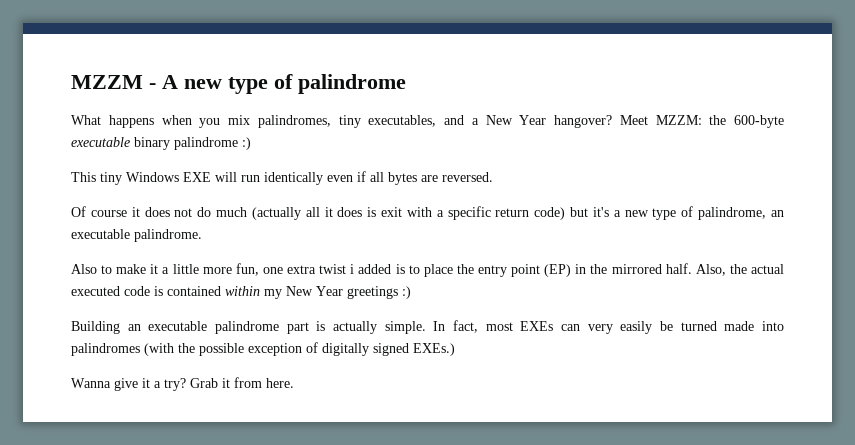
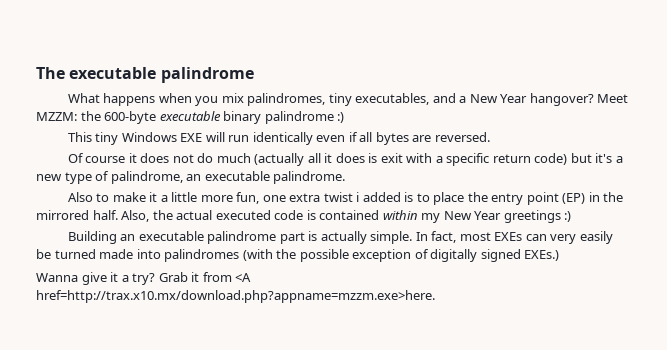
[71,74,293,94] MZZM - A new type of -> [36,67,157,79] The executable
[266,378,294,388] here. -> [235,273,252,282] [36,290,435,303] <A href=http://trax.x10.mx/download.php?appname=mzzm.exe>here.

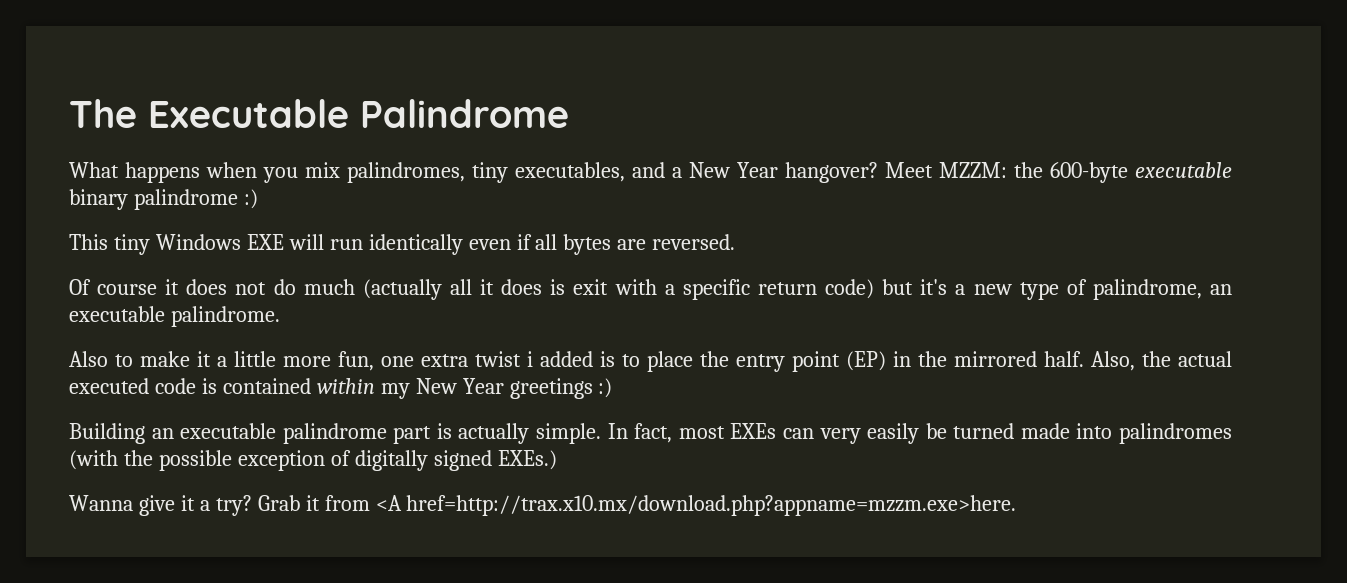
[69,67,254,83] executable palindrome -> [148,99,569,128] Executable Palindrome

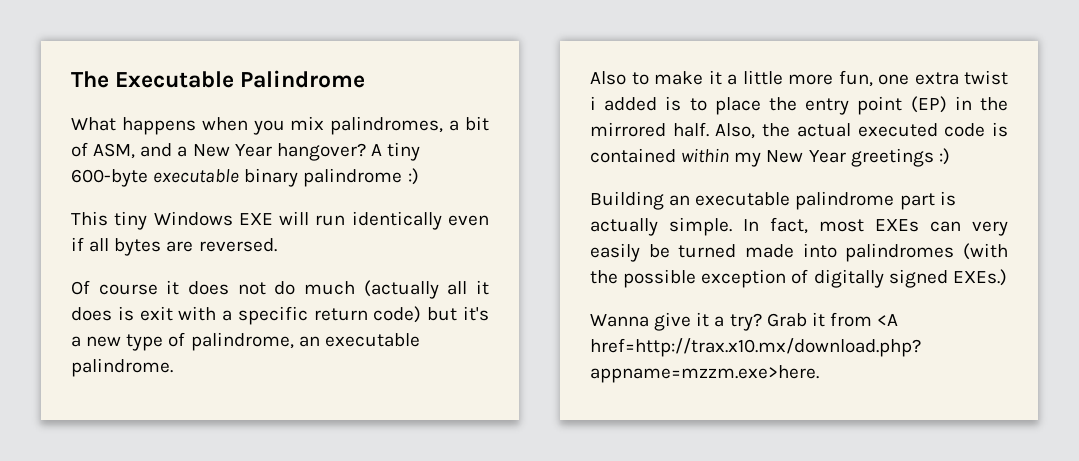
[472,162,625,183] tiny executables, -> [449,116,489,131] [71,142,136,159] a bit of ASM,
[885,162,1043,178] Meet MZZM: the -> [370,142,421,161] A tiny

